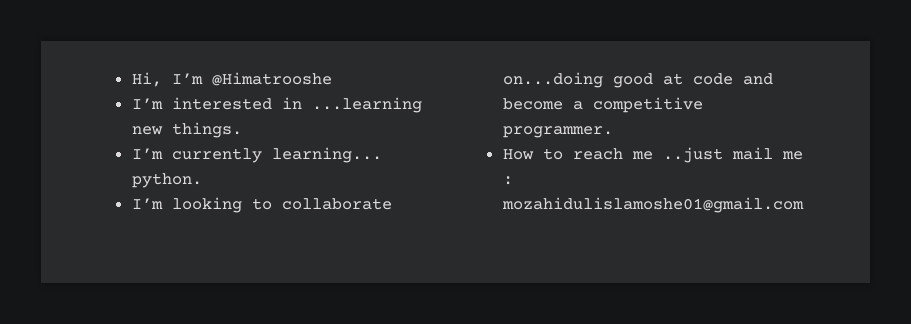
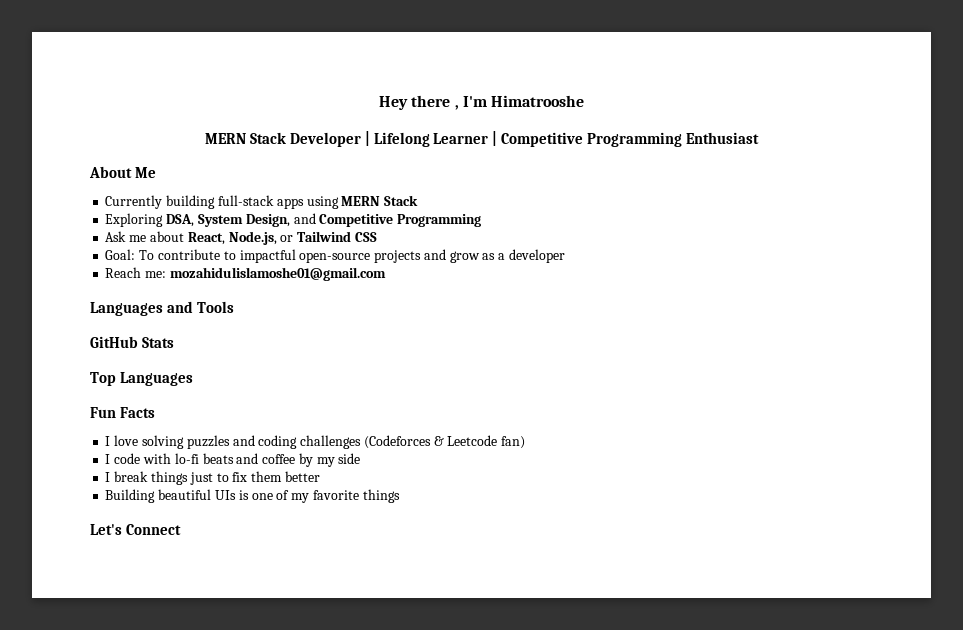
[131,72,332,87] [131,97,422,113] [131,122,242,138] [131,147,382,163] [131,173,202,188] [131,197,392,213] [502,72,773,88] [502,97,703,113] [502,126,613,138] [502,147,803,163] [502,176,513,185] [501,197,804,213] Hi, I’m @Himatrooshe // I’m interested in ...learning new things. // I’m currently learning... python. // I’m looking to collaborate on...doing good at code and become a competitive programmer. // How to reach me ..just mail me : mozahidulislamoshe01@gmail.com -> [378,95,585,110] [204,131,760,147] [89,166,156,178] [105,195,419,209] [105,213,482,227] [105,231,377,245] [105,249,565,263] [105,267,386,281] [90,301,234,316] [90,336,174,348] [90,372,193,386] [90,407,155,418] [105,435,526,449] [105,453,361,467] [105,471,320,485] [105,489,400,503] [90,524,181,535] Hey there , I'm Himatrooshe // MERN Stack Developer | Lifelong Learner | Competitive Programming Enthusiast // About Me // Currently building full-stack apps using MERN Stack // Exploring DSA, System Design, and Competitive Programming // Ask me about React, Node.js, or Tailwind CSS // Goal: To contribute to impactful open-source projects and grow as a developer // Reach me: mozahidulislamoshe01@gmail.com // Languages and Tools // GitHub Stats // Top Languages // Fun Facts // I love solving puzzles and coding challenges (Codeforces & Leetcode fan) // I code with lo-fi beats and coffee by my side // I break things just to fix them better // Building beautiful UIs is one of my favorite things // Let's Connect

